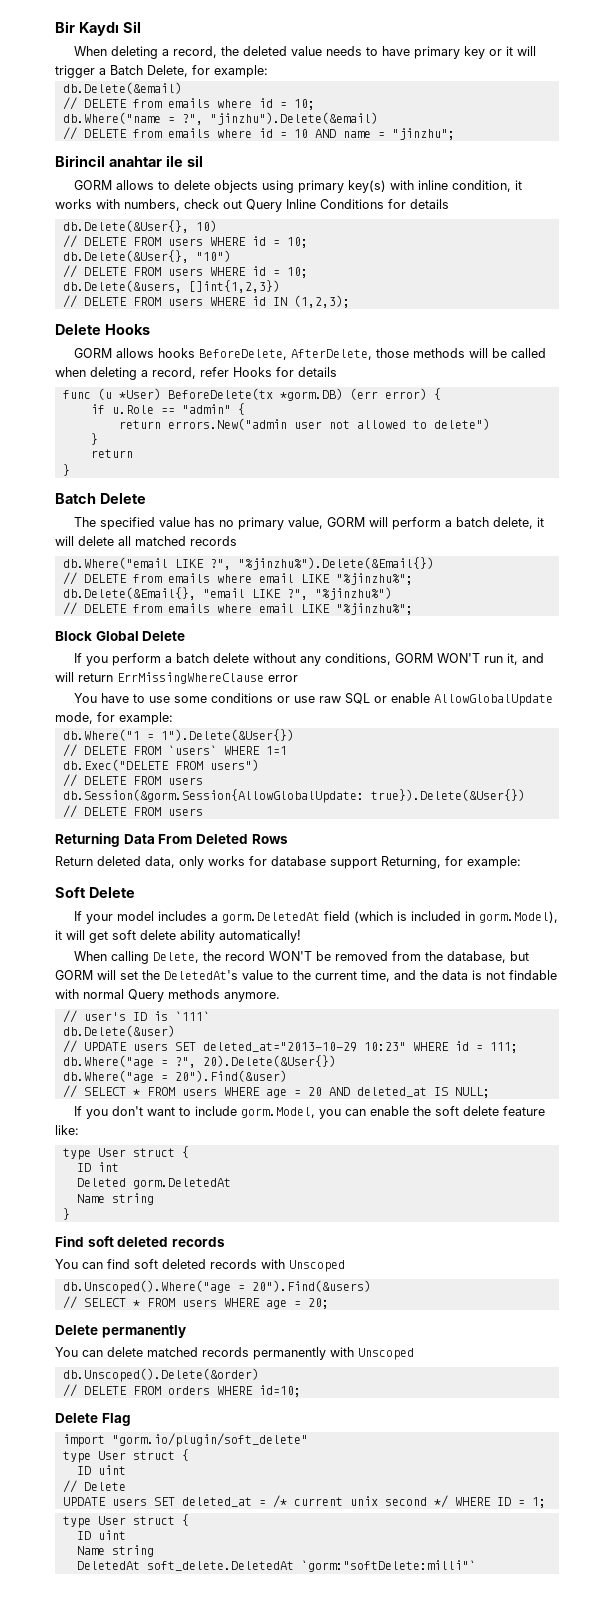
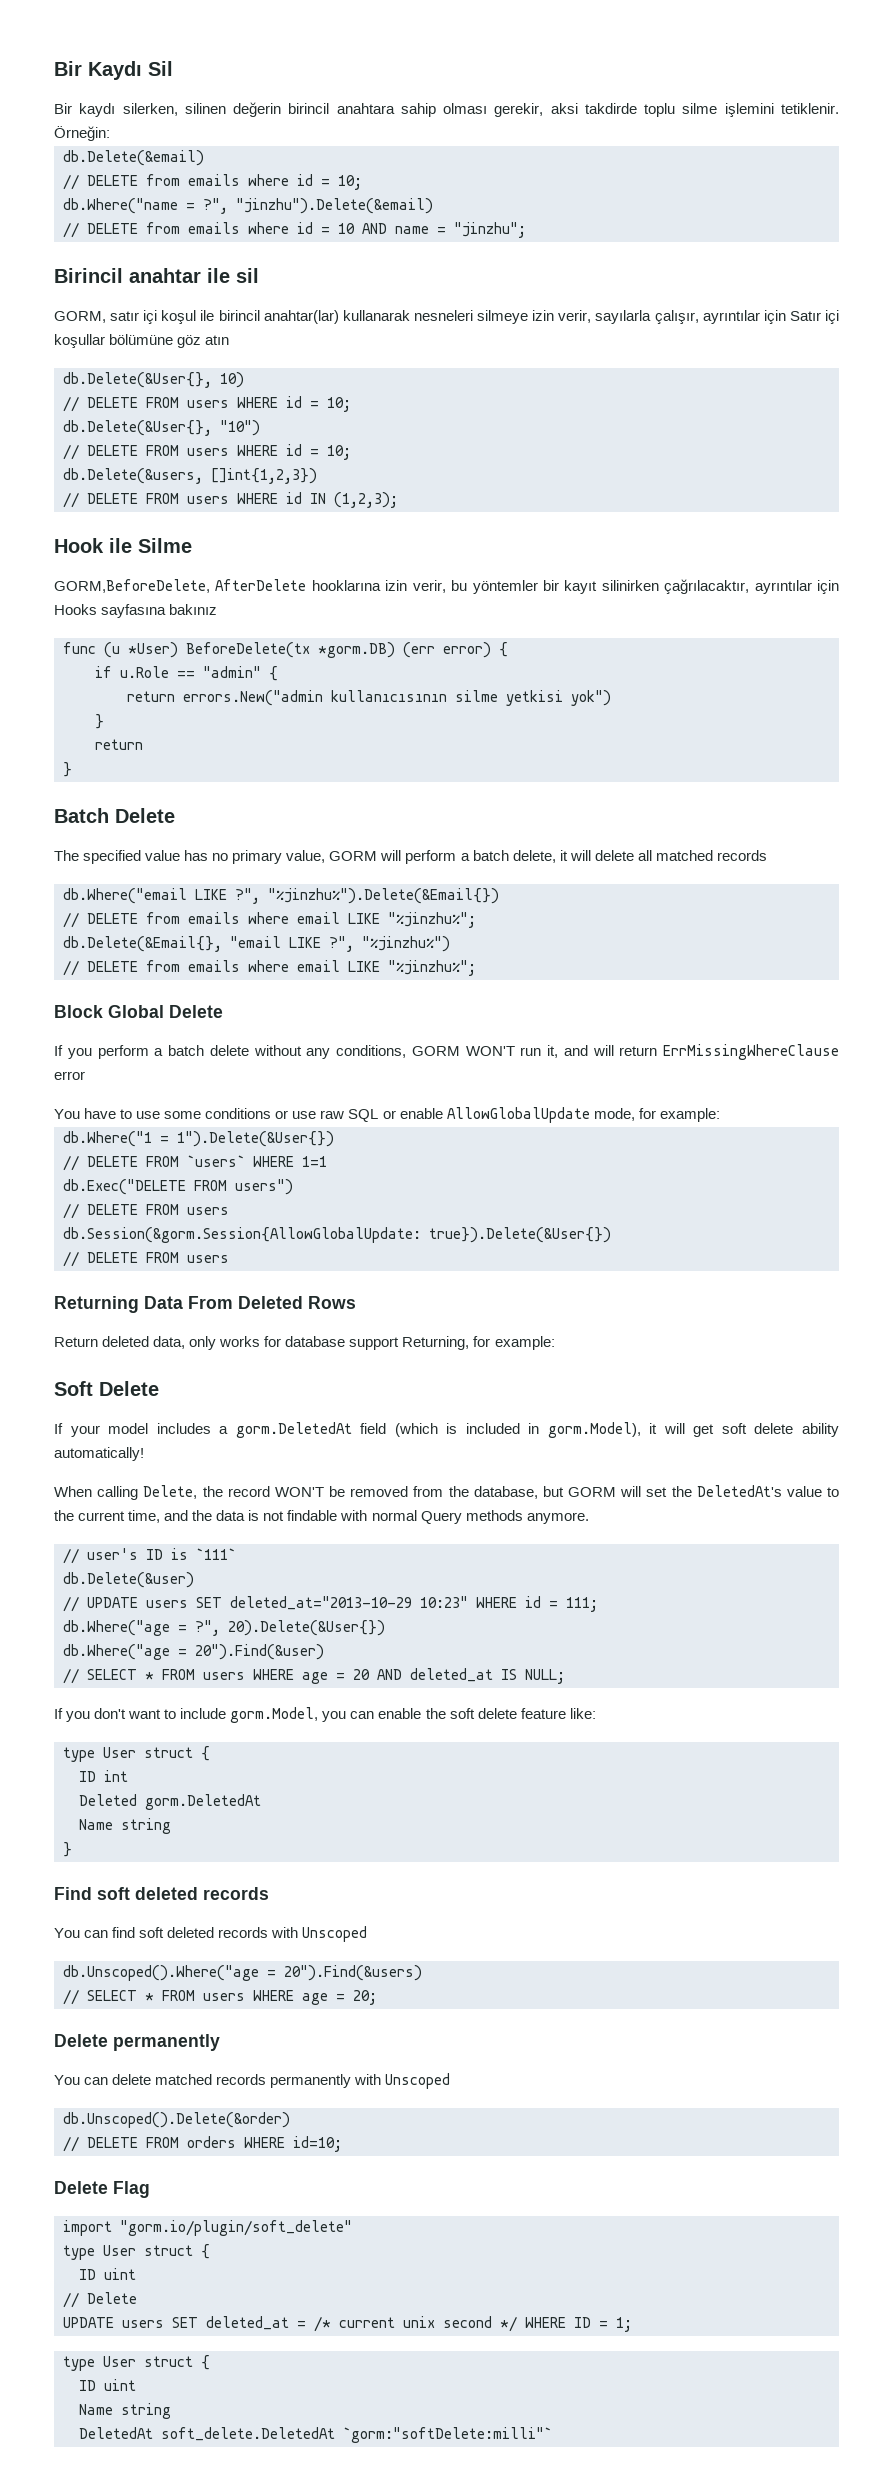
[74,46,537,59] [55,65,268,78] When deleting a record, the deleted value needs to have primary key or it will trigger a Batch Delete, for example: -> [54,102,839,117] [54,126,110,141] Bir kaydı silerken, silinen değerin birincil anahtara sahip olması gerekir, aksi takdirde toplu silme işlemini tetiklenir. Örneğin:
[74,180,523,193] [55,199,449,212] GORM allows to delete objects using primary key(s) with inline condition, it works with numbers, check out Query Inline Conditions for details -> [54,310,840,324] [54,334,230,348] GORM, satır içi koşul ile birincil anahtar(lar) kullanarak nesneleri silmeye izin verir, sayılarla çalışır, ayrıntılar için Satır içi koşullar bölümüne göz atın
[55,324,150,335] [74,348,547,360] [55,367,337,380] Delete Hooks // GORM allows hooks BeforeDelete, AfterDelete, those methods will be called when deleting a record, refer Hooks for details -> [54,538,192,553] [54,579,839,594] [54,604,218,618] Hook ile Silme // GORM,BeforeDelete, AfterDelete hooklarına izin verir, bu yöntemler bir kayıt silinirken çağrılacaktır, ayrıntılar için Hooks sayfasına bakınız
[293,418,490,430] user not allowed to delete") -> [331,690,611,706] kullanıcısının silme yetkisi yok")

